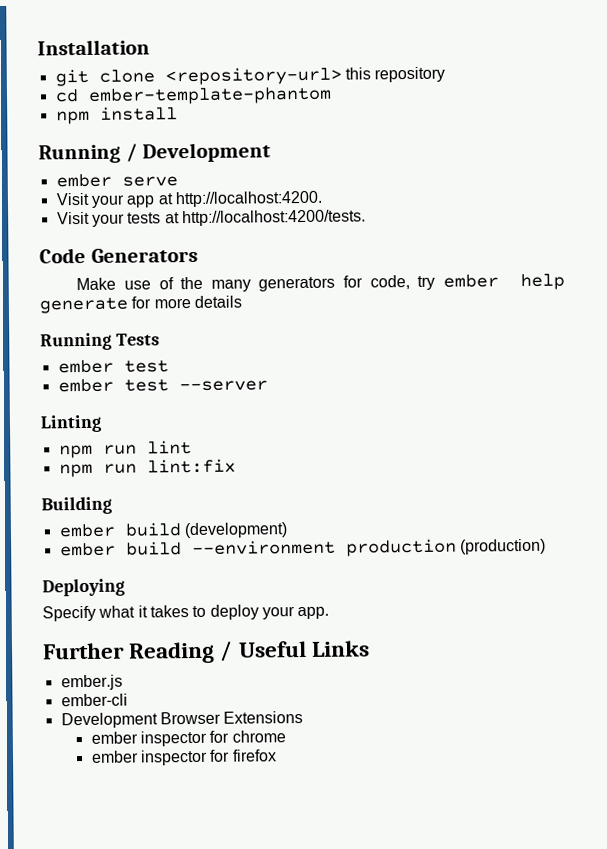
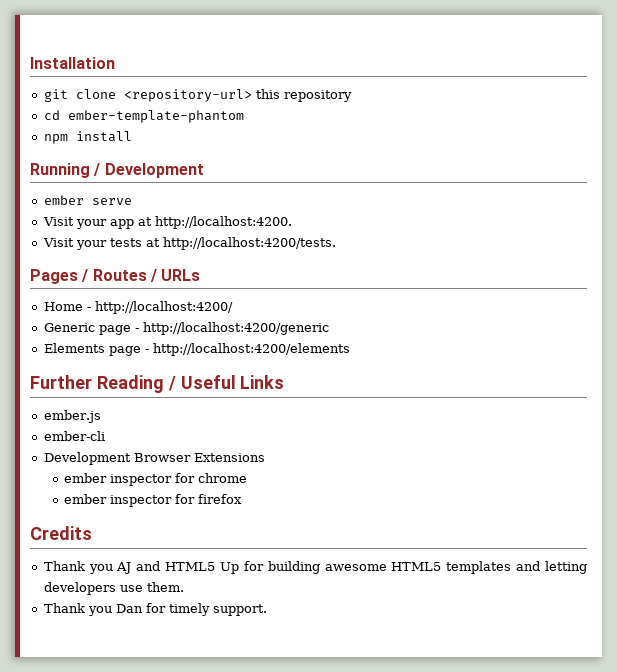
[39,247,198,264] [76,273,565,292] [39,295,242,314] [40,332,160,351] [57,359,169,374] [57,378,268,393] [40,414,102,433] [58,440,192,459] [58,458,236,478] [41,496,112,515] [58,522,288,539] [59,538,546,557] [42,578,125,597] [42,604,330,622] Code Generators // Make use of the many generators for code, try ember help generate for more details // Running Tests // ember test // ember test --server // Linting // npm run lint // npm run lint:fix // Building // ember build (development) // ember build --environment production (production) // Deploying // Specify what it takes to deploy your app. -> [30,269,201,284] [43,301,233,314] [43,322,329,335] [43,343,350,356] Pages / Routes / URLs // Home - http://localhost:4200/ // Generic page - http://localhost:4200/generic // Elements page - http://localhost:4200/elements
(277, 755) none -> [30,526,92,540] [43,561,587,574] [43,582,184,595] [43,603,267,616] // Credits // Thank you AJ and HTML5 Up for building awesome HTML5 templates and letting developers use them. // Thank you Dan for timely support.

